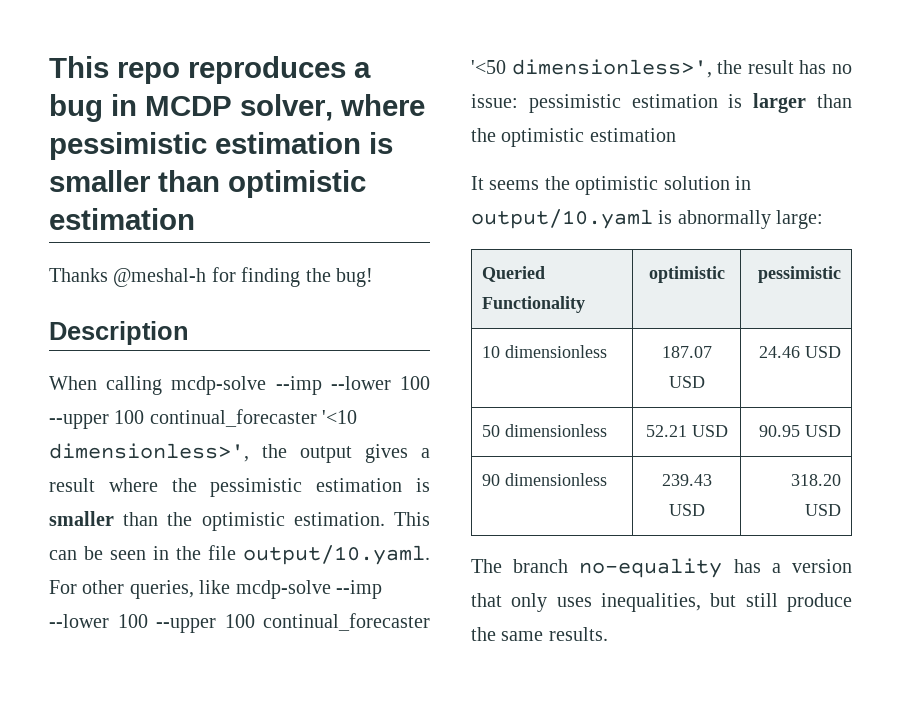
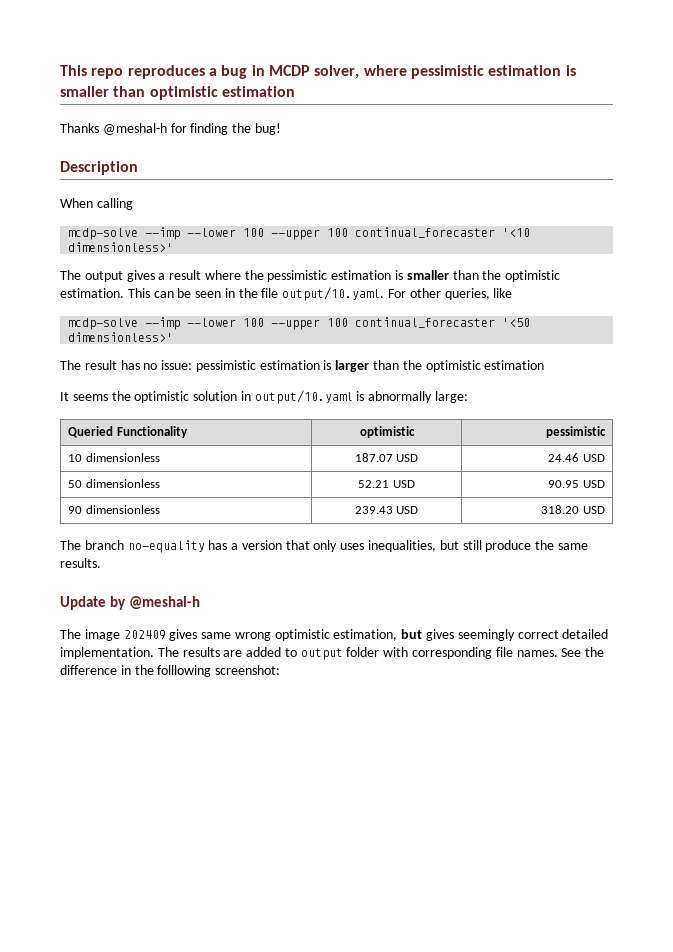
(163, 385) none -> (133, 204) //
[49,443,287,462] dimensionless>', the -> [68,242,174,252] [60,270,81,280] dimensionless>' // The
(231, 587) none -> (513, 293) //
[511,59,743,78] dimensionless>', the -> [68,332,174,342] [60,360,81,370] dimensionless>' // The
(608, 634) none -> [60,596,200,610] [60,629,609,641] [60,647,605,660] [60,665,281,677] // Update by @meshal-h // The image 202409 gives same wrong optimistic estimation, but gives seemingly correct detailed implementation. The results are added to output folder with corresponding file names. See the difference in the folllowing screenshot:

